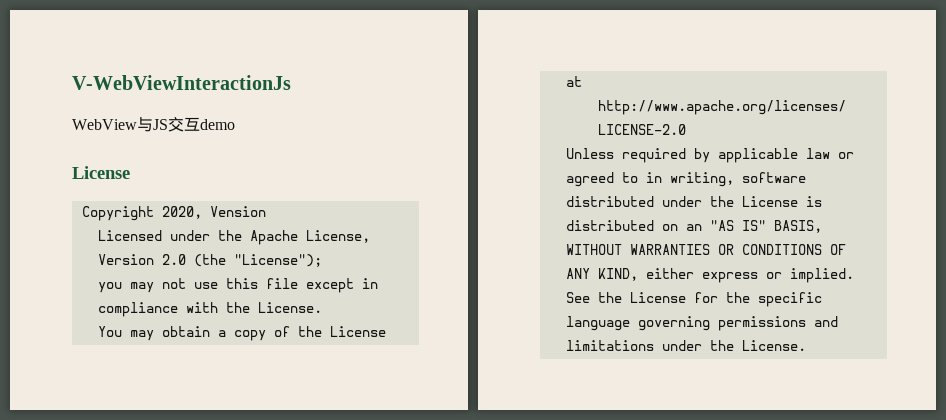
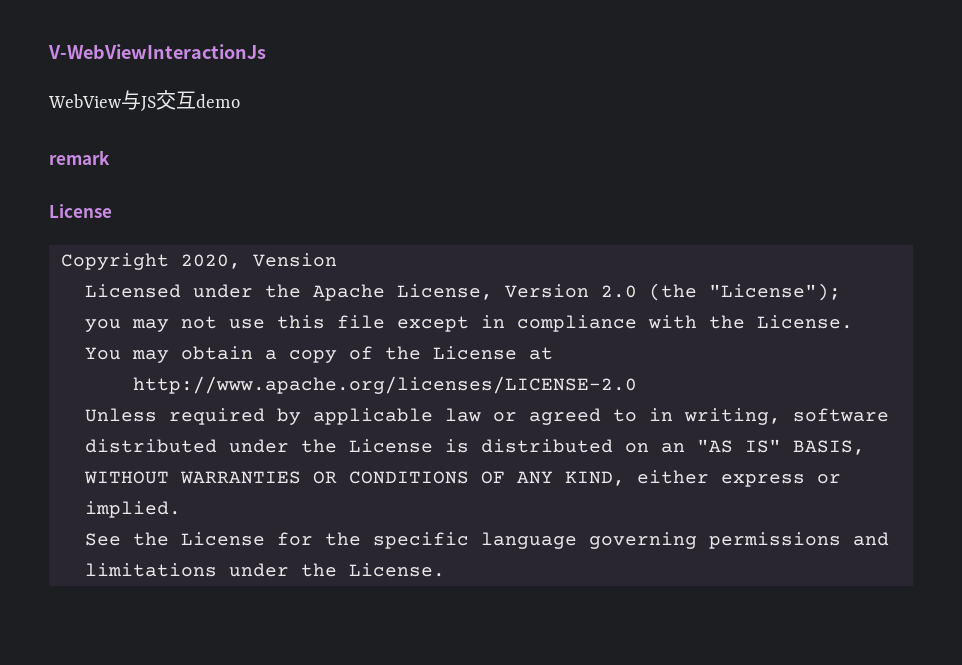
(235, 124) none -> [49,150,110,165] // remark

